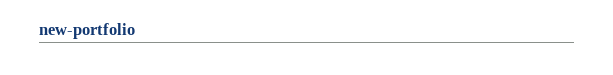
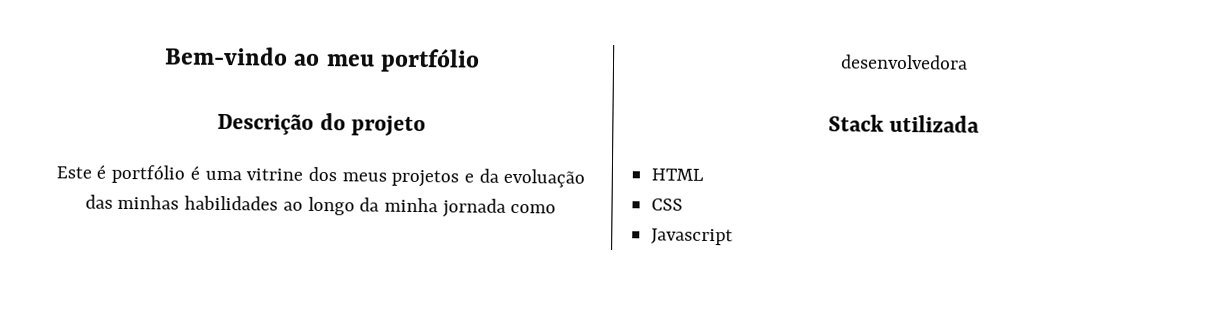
[39,23,135,39] new-portfolio -> [164,46,480,73] [216,112,427,137] [55,164,586,188] [84,194,557,218] [840,54,968,70] [827,114,981,133] [651,168,704,181] [651,198,684,211] [651,228,734,246] Bem-vindo ao meu portfólio // Descrição do projeto // Este é portfólio é uma vitrine dos meus projetos e da evoluação das minhas habilidades ao longo da minha jornada como desenvolvedora // Stack utilizada // HTML // CSS // Javascript

